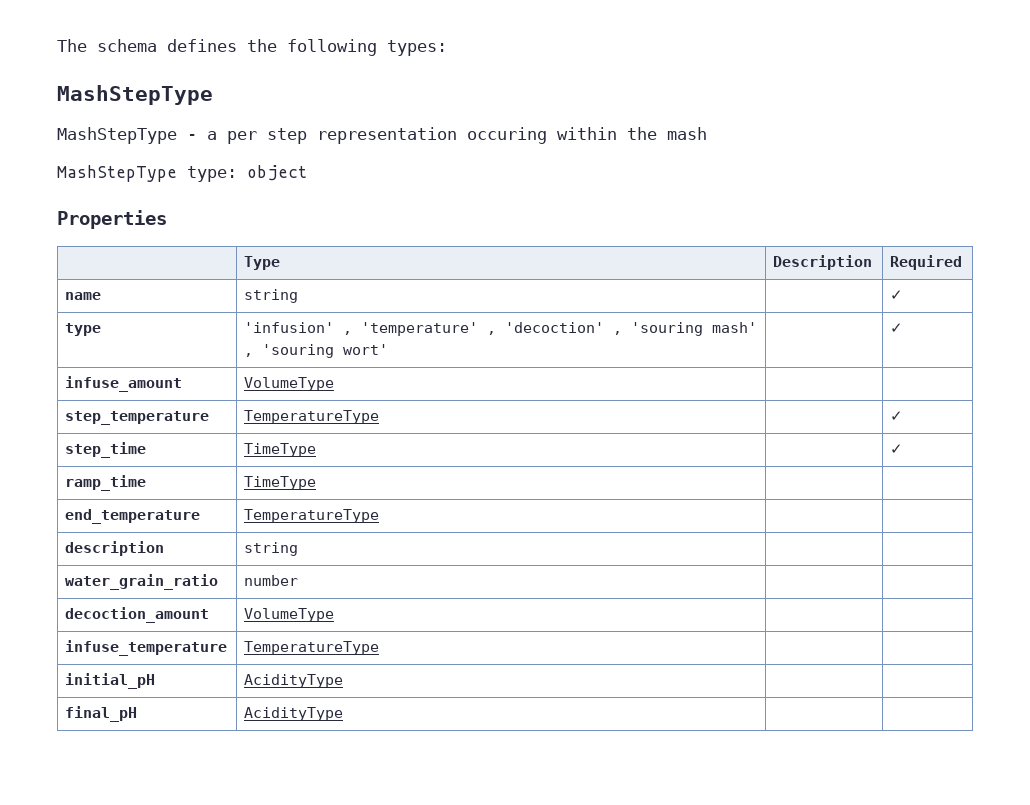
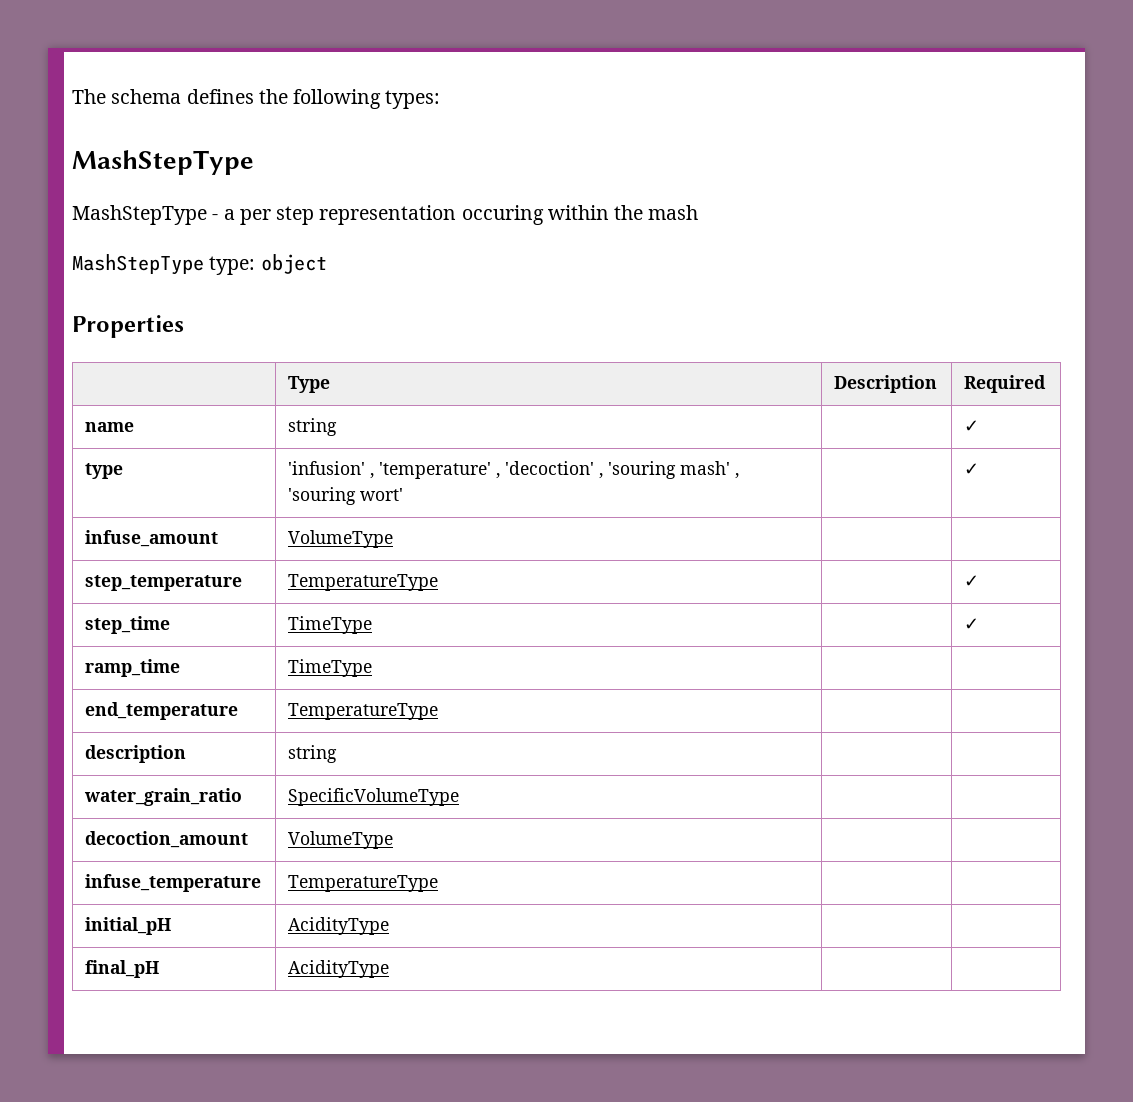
[244,575,299,586] number -> [288,788,460,806] SpecificVolumeType

